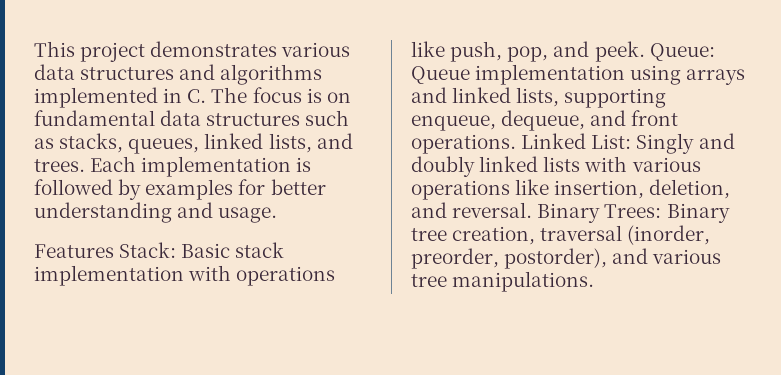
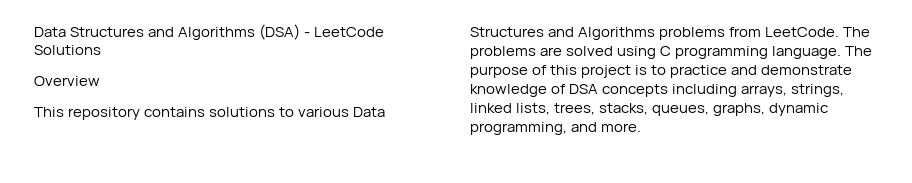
[34,41,351,62] [34,64,323,85] [34,87,351,108] [34,110,350,126] [34,133,353,154] [34,156,312,177] [34,179,326,200] [34,202,278,223] [34,242,285,258] [34,265,336,286] [411,41,715,62] [411,64,746,85] [411,87,667,108] [411,110,679,131] [411,133,735,154] [411,156,701,177] [411,179,731,200] [411,202,730,223] [411,225,711,245] [411,248,722,269] [411,271,595,292] This project demonstrates various data structures and algorithms implemented in C. The focus is on fundamental data structures such as stacks, queues, linked lists, and trees. Each implementation is followed by examples for better understanding and usage. // Features Stack: Basic stack implementation with operations like push, pop, and peek. Queue: Queue implementation using arrays and linked lists, supporting enqueue, dequeue, and front operations. Linked List: Singly and doubly linked lists with various operations like insertion, deletion, and reversal. Binary Trees: Binary tree creation, traversal (inorder, preorder, postorder), and various tree manipulations. -> [34,24,385,40] [34,45,101,55] [34,76,100,86] [34,107,386,120] [470,27,871,40] [470,46,873,59] [470,65,853,78] [470,84,845,97] [470,103,829,116] [470,122,642,135] Data Structures and Algorithms (DSA) - LeetCode Solutions // Overview // This repository contains solutions to various Data Structures and Algorithms problems from LeetCode. The problems are solved using C programming language. The purpose of this project is to practice and demonstrate knowledge of DSA concepts including arrays, strings, linked lists, trees, stacks, queues, graphs, dynamic programming, and more.

